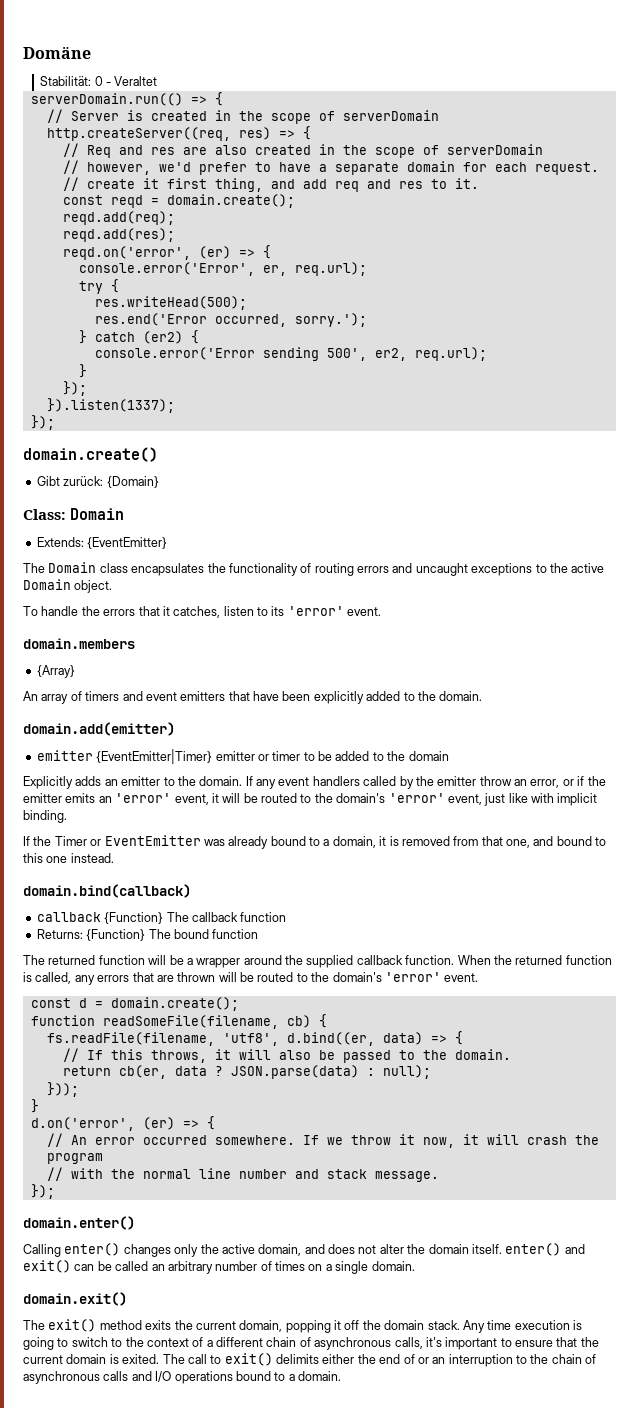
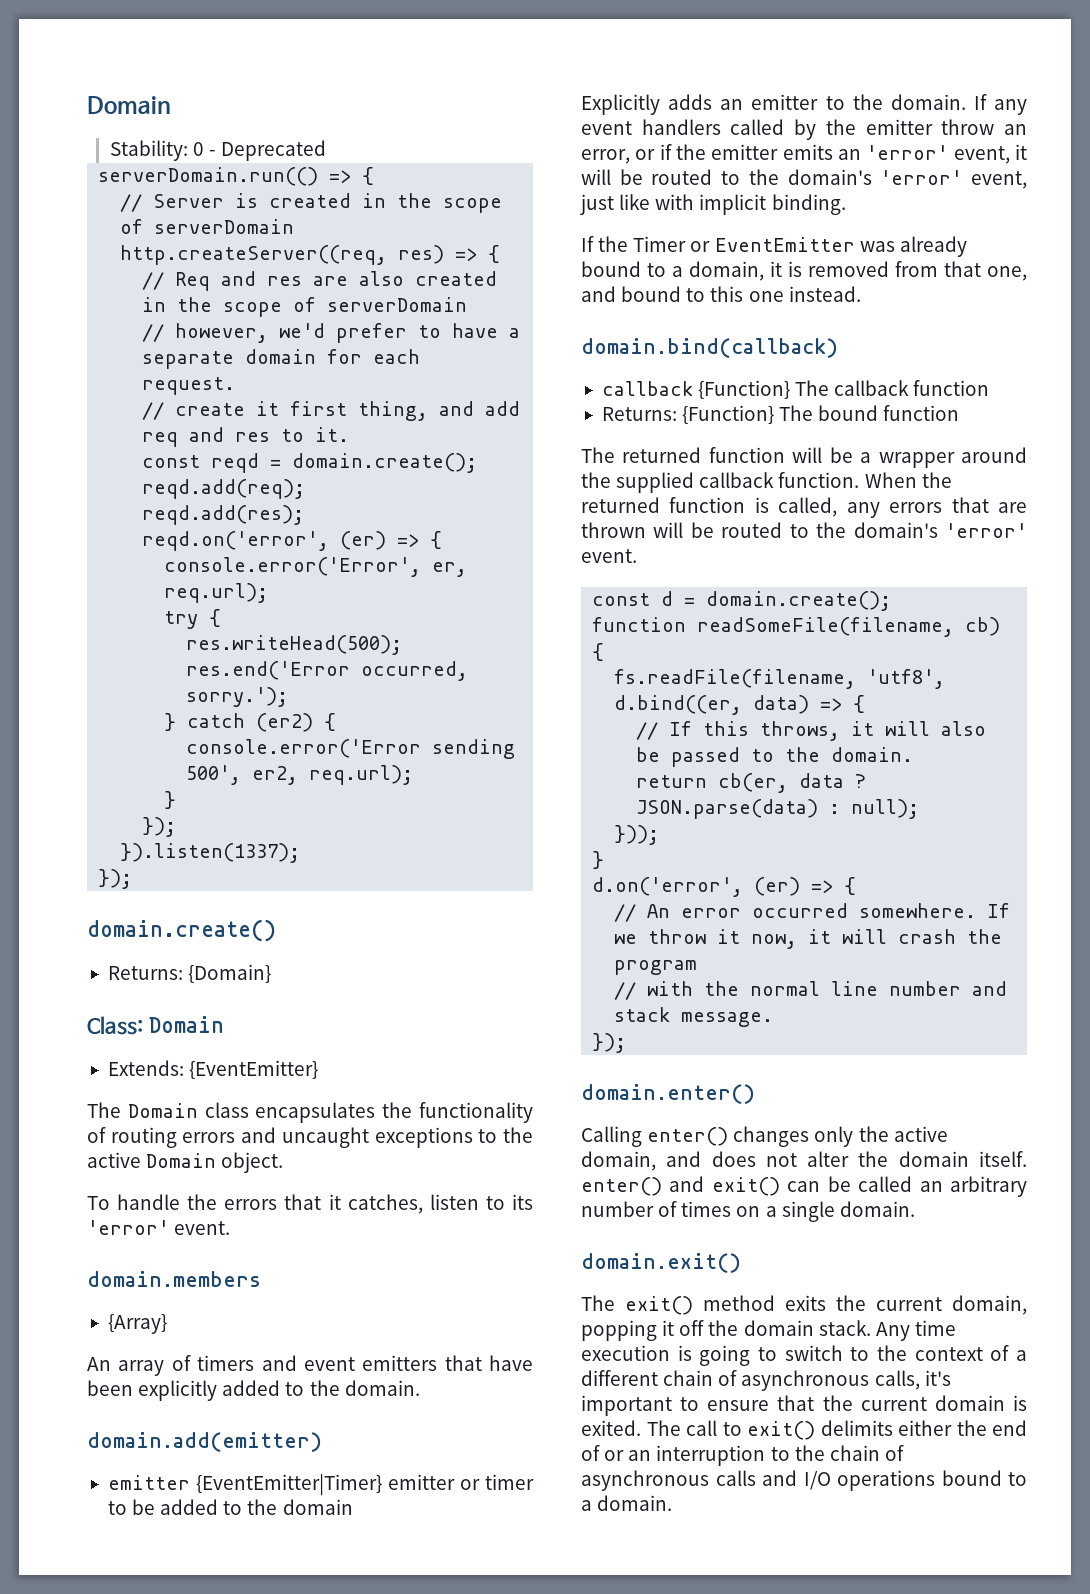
[23,46,91,59] [40,76,92,86] Domäne // Stabilität: -> [87,96,171,114] [109,140,188,161] Domain // Stability:
[114,76,158,86] Veraltet -> [220,140,326,161] Deprecated
[36,476,104,486] Gibt zurück: -> [107,966,183,980] Returns:

